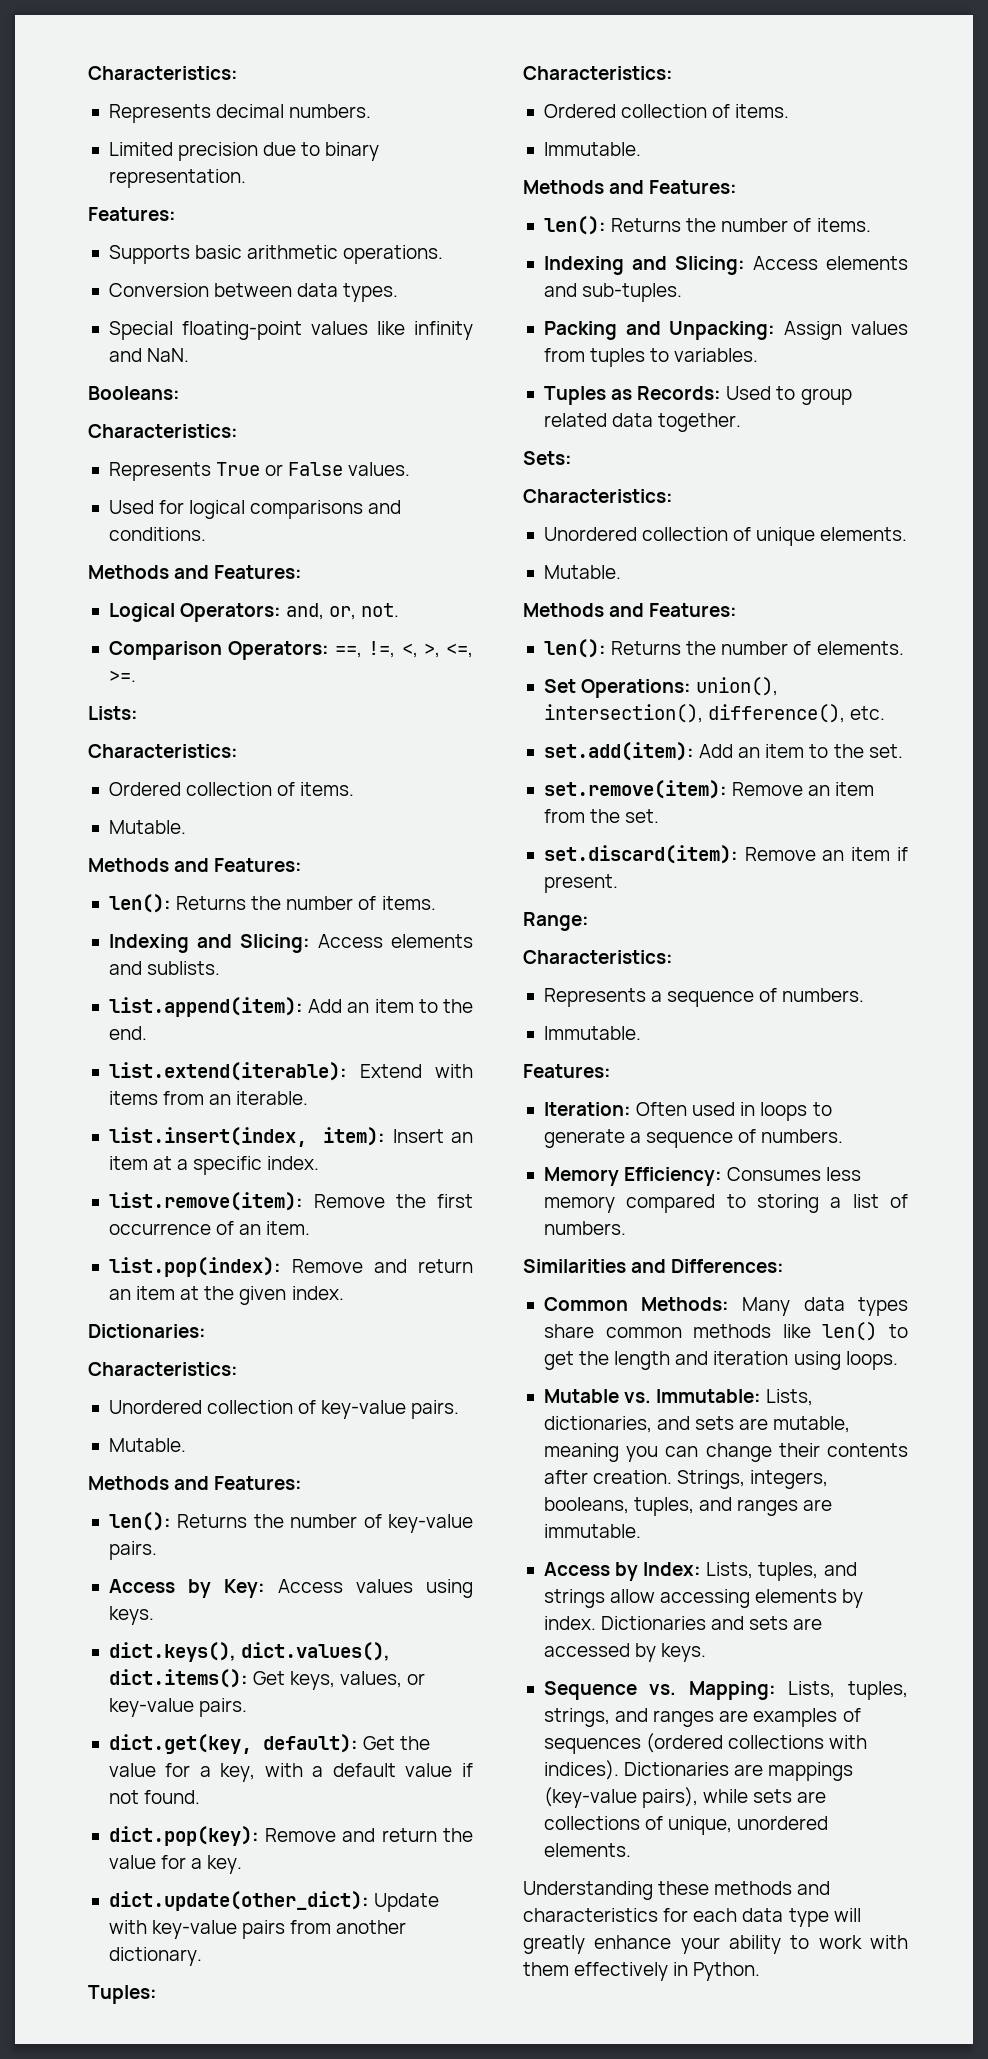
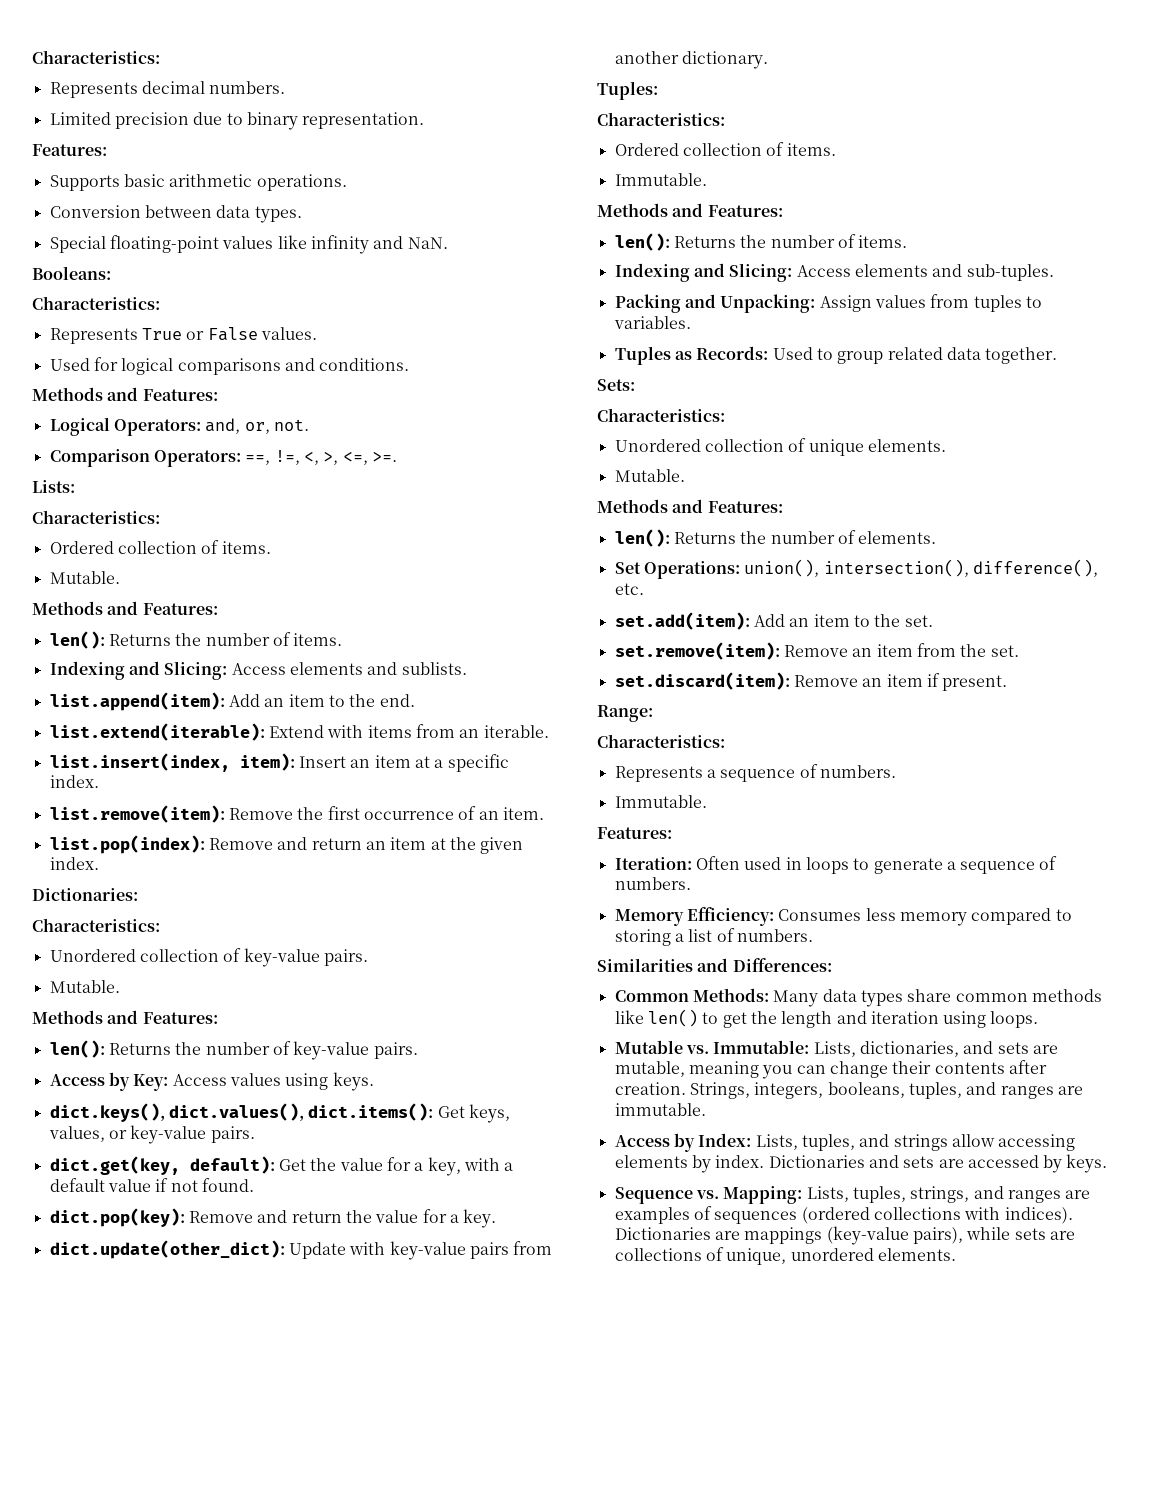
[523,1881,831,1900] [523,1908,861,1927] [523,1935,908,1954] [523,1962,761,1981] // Understanding these methods and characteristics for each data type will greatly enhance your ability to work with them effectively in Python. -> (956, 1254) none

